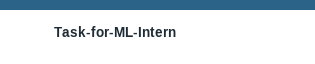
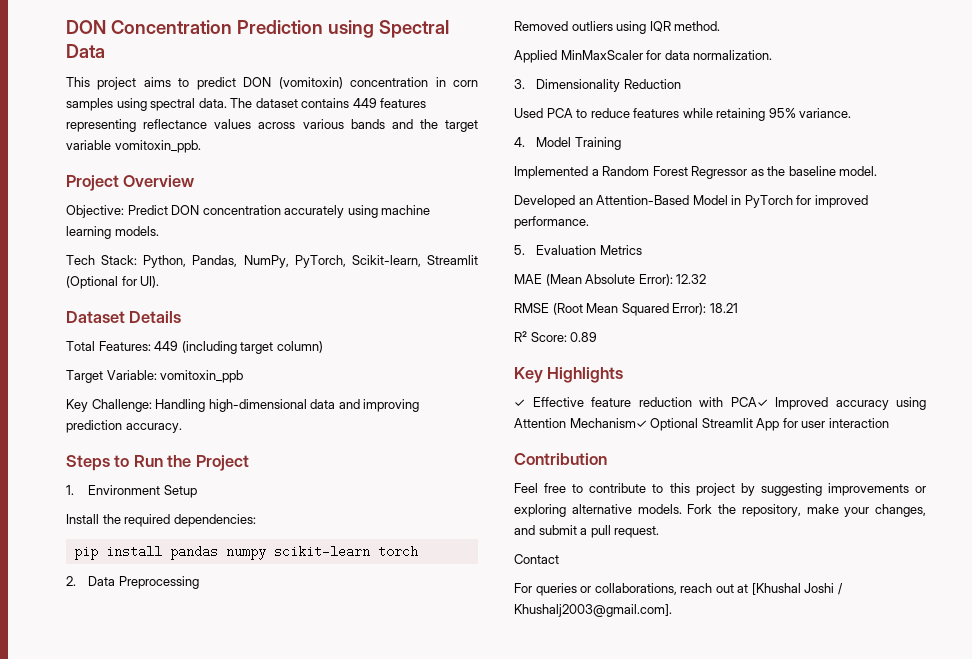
[54,26,176,37] Task-for-ML-Intern -> [66,20,449,38] [66,44,105,58] [66,77,478,90] [66,98,427,111] [66,119,478,132] [66,140,201,153] [66,175,195,191] [66,205,431,218] [66,226,159,239] [66,255,478,268] [66,276,160,289] [66,311,182,323] [66,341,323,354] [66,370,244,383] [66,399,420,412] [66,420,182,433] [66,455,249,471] [66,485,197,498] [66,514,256,527] [73,545,418,560] [66,576,199,589] [514,21,721,34] [514,50,773,63] [514,79,681,92] [514,108,852,121] [514,137,621,150] [514,166,878,179] [514,195,868,208] [514,216,589,229] [514,245,642,255] [514,274,707,286] [514,303,738,316] [514,331,598,342] [514,367,624,383] [514,397,926,410] [514,418,889,431] [514,453,607,465] [514,483,926,496] [514,504,926,517] [514,525,660,538] [514,554,559,564] [514,583,843,596] [514,604,672,617] DON Concentration Prediction using Spectral Data // This project aims to predict DON (vomitoxin) concentration in corn samples using spectral data. The dataset contains 449 features representing reflectance values across various bands and the target variable vomitoxin_ppb. // Project Overview // Objective: Predict DON concentration accurately using machine learning models. // Tech Stack: Python, Pandas, NumPy, PyTorch, Scikit-learn, Streamlit (Optional for UI). // Dataset Details // Total Features: 449 (including target column) // Target Variable: vomitoxin_ppb // Key Challenge: Handling high-dimensional data and improving prediction accuracy. // Steps to Run the Project // 1. Environment Setup // Install the required dependencies: // pip install pandas numpy scikit-learn torch // 2. Data Preprocessing // Removed outliers using IQR method. // Applied MinMaxScaler for data normalization. // 3. Dimensionality Reduction // Used PCA to reduce features while retaining 95% variance. // 4. Model Training // Implemented a Random Forest Regressor as the baseline model. // Developed an Attention-Based Model in PyTorch for improved performance. // 5. Evaluation Metrics // MAE (Mean Absolute Error): 12.32 // RMSE (Root Mean Squared Error): 18.21 // R² Score: 0.89 // Key Highlights // ✓ Effective feature reduction with PCA✓ Improved accuracy using Attention Mechanism✓ Optional Streamlit App for user interaction // Contribution // Feel free to contribute to this project by suggesting improvements or exploring alternative models. Fork the repository, make your changes, and submit a pull request. // Contact // For queries or collaborations, reach out at [Khushal Joshi / Khushalj2003@gmail.com].

